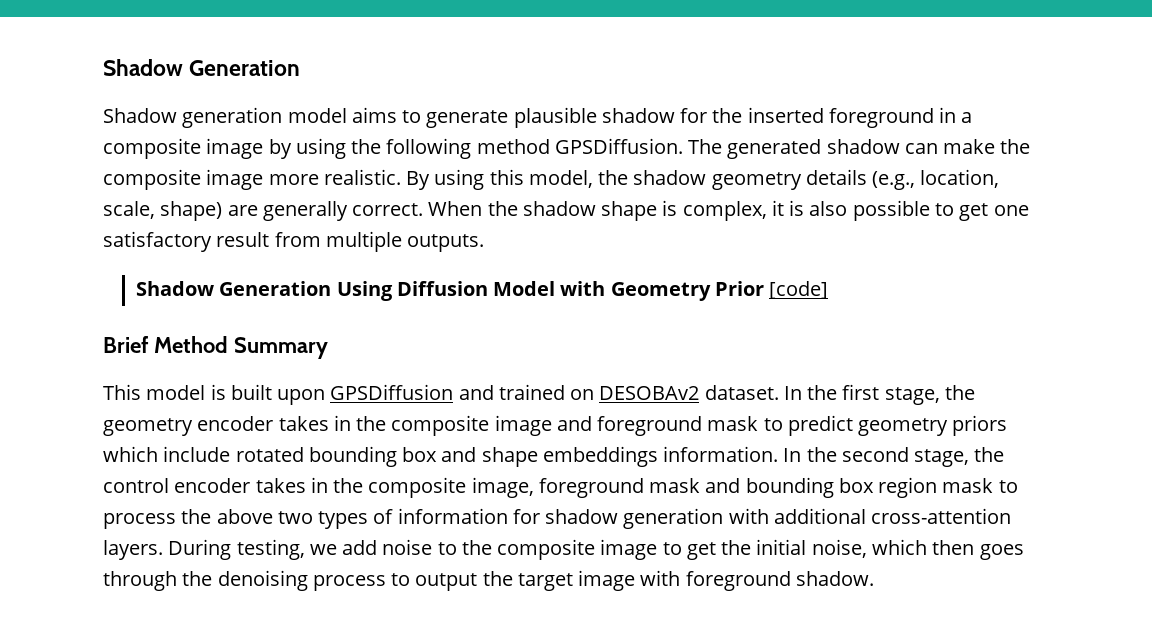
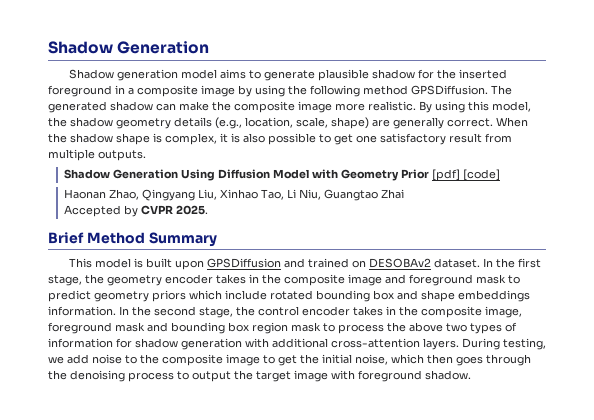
(764, 288) none -> [432,169,461,181] [pdf]
(829, 290) none -> [64,189,405,201] [64,205,209,217] // Haonan Zhao, Qingyang Liu, Xinhao Tao, Li Niu, Guangtao Zhai // Accepted by CVPR 2025.

